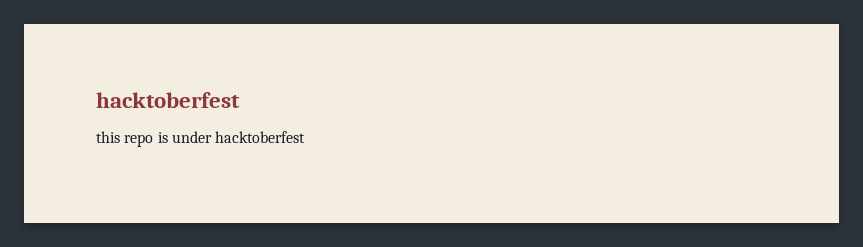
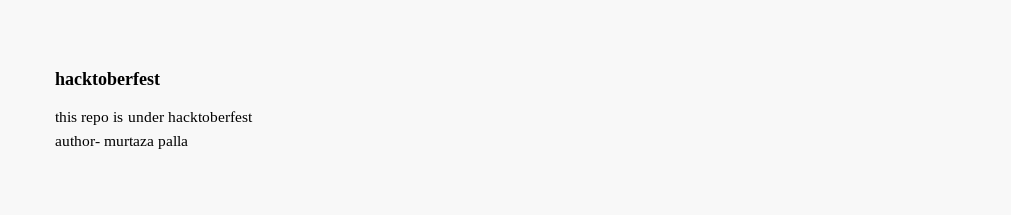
(306, 137) none -> [55,136,189,149] // author- murtaza palla

